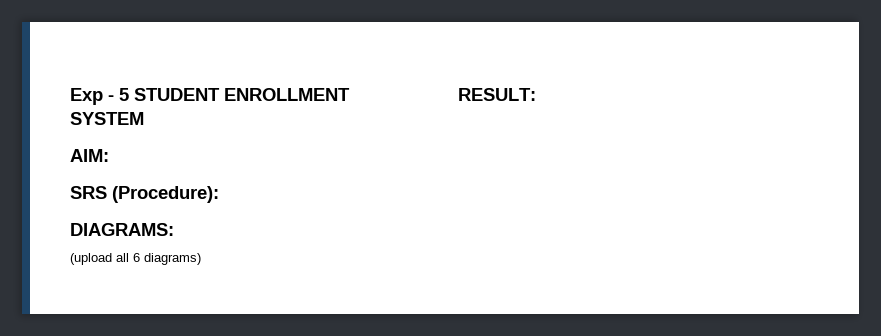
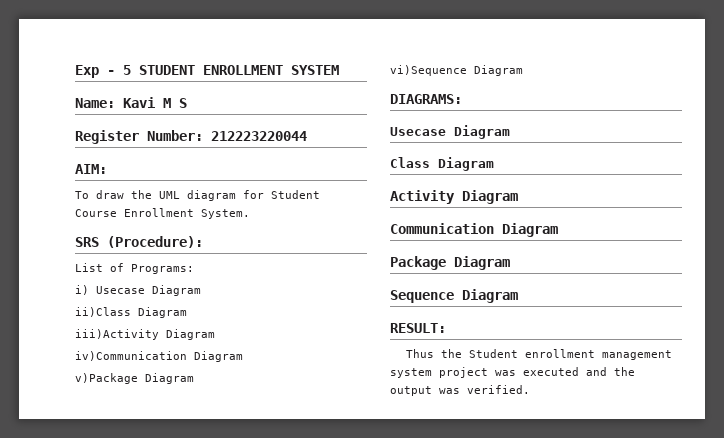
[70,149,109,162] [70,186,219,203] [70,223,174,236] [70,253,201,265] [458,88,536,101] AIM: // SRS (Procedure): // DIAGRAMS: // (upload all 6 diagrams) // RESULT: -> [75,97,187,108] [75,130,307,144] [75,164,107,174] [75,190,320,201] [75,208,250,219] [75,236,203,248] [75,263,194,274] [75,285,201,296] [75,307,187,318] [75,329,215,340] [75,351,243,362] [75,373,194,384] [390,65,523,76] [390,94,462,104] [390,125,510,139] [390,157,494,171] [390,190,518,204] [390,223,558,237] [390,256,510,270] [390,289,518,303] [390,323,446,333] [406,349,673,360] [390,367,635,378] [390,385,530,396] Name: Kavi M S // Register Number: 212223220044 // AIM: // To draw the UML diagram for Student Course Enrollment System. // SRS (Procedure): // List of Programs: // i) Usecase Diagram // ii)Class Diagram // iii)Activity Diagram // iv)Communication Diagram // v)Package Diagram // vi)Sequence Diagram // DIAGRAMS: // Usecase Diagram // Class Diagram // Activity Diagram // Communication Diagram // Package Diagram // Sequence Diagram // RESULT: // Thus the Student enrollment management system project was executed and the output was verified.

